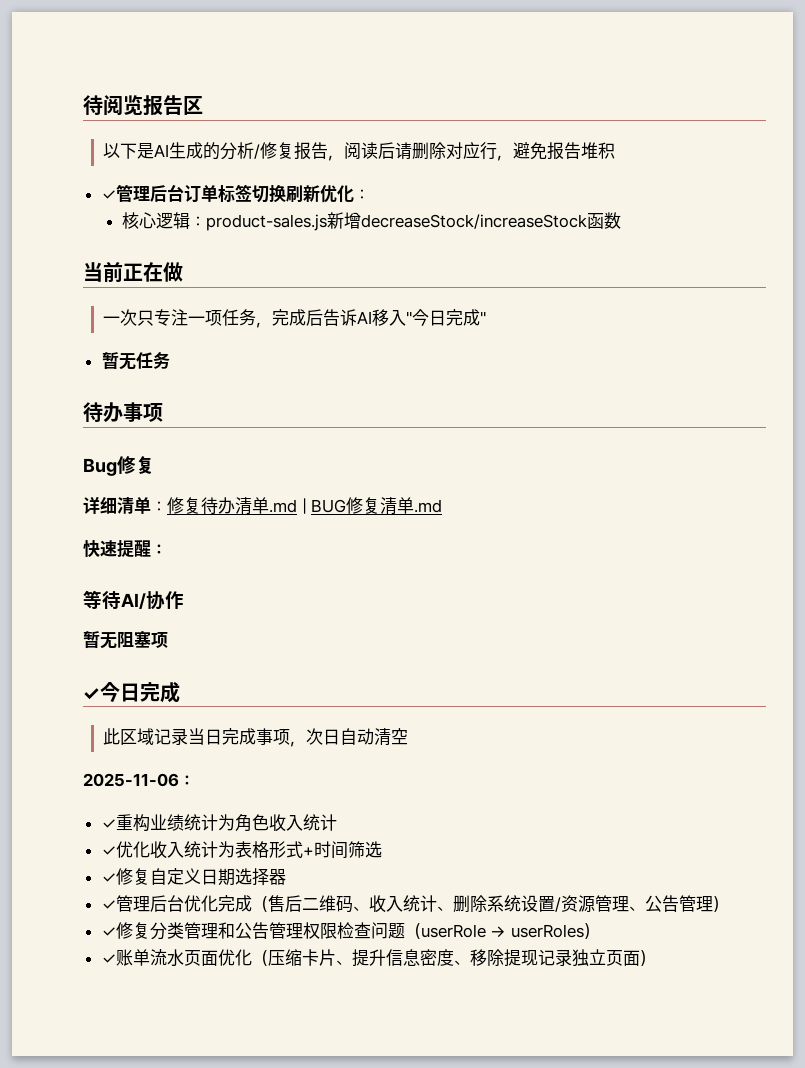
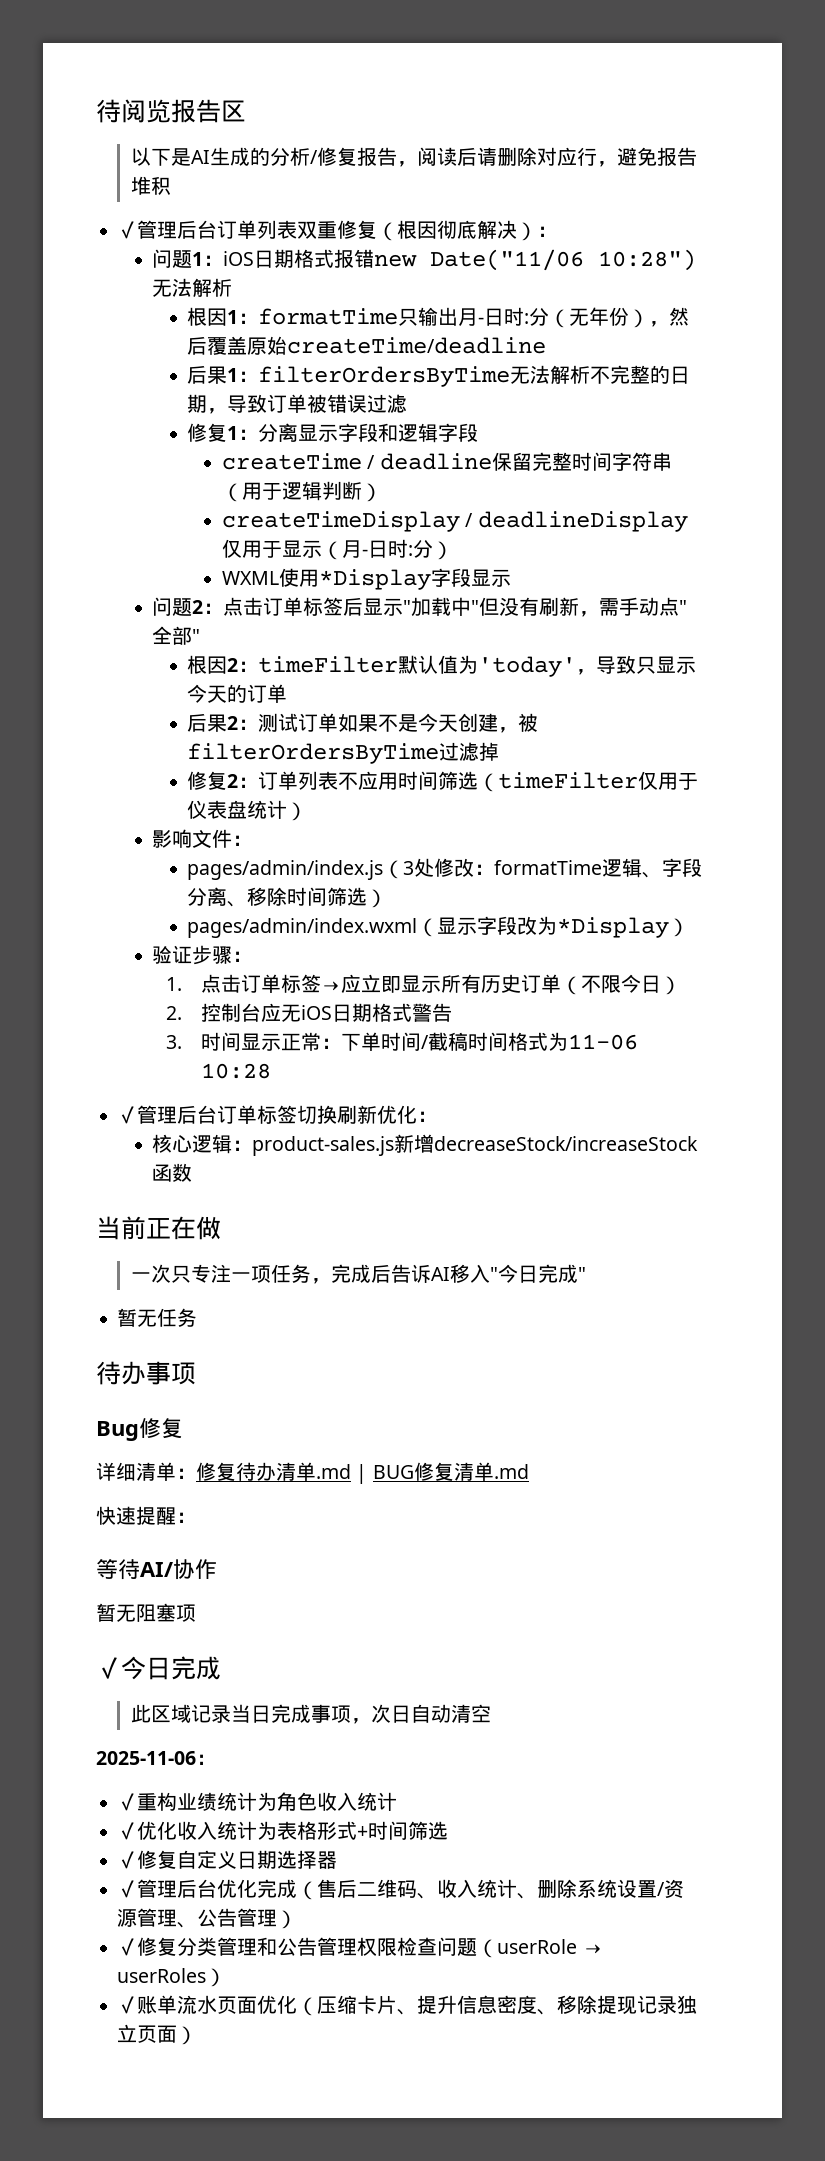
(616, 150) none -> [117,220,558,241] [152,249,697,271] [152,278,233,297] [187,307,690,328] [187,336,547,355] [187,365,691,387] [187,394,408,414] [187,423,479,443] [221,452,672,471] [221,481,382,502] [221,511,688,532] [221,539,453,560] [221,568,511,590] [152,597,688,617] [152,626,201,645] [187,655,697,677] [187,684,288,703] [187,713,539,733] [187,742,500,764] [187,771,699,792] [187,800,308,821] [152,829,253,848] [187,858,703,880] [187,887,388,908] [187,916,690,938] [152,945,253,965] [165,974,681,995] [165,1003,452,1022] [165,1032,638,1051] [200,1063,271,1079] // ✓管理后台订单列表双重修复（根因彻底解决）： // 问题1：iOS日期格式报错new Date("11/06 10:28")无法解析 // 根因1：formatTime只输出月-日时:分（无年份），然后覆盖原始createTime/deadline // 后果1：filterOrdersByTime无法解析不完整的日期，导致订单被错误过滤 // 修复1：分离显示字段和逻辑字段 // createTime / deadline保留完整时间字符串（用于逻辑判断） // createTimeDisplay / deadlineDisplay仅用于显示（月-日时:分） // WXML使用*Display字段显示 // 问题2：点击订单标签后显示"加载中"但没有刷新，需手动点"全部" // 根因2：timeFilter默认值为'today'，导致只显示今天的订单 // 后果2：测试订单如果不是今天创建，被filterOrdersByTime过滤掉 // 修复2：订单列表不应用时间筛选（timeFilter仅用于仪表盘统计） // 影响文件： // pages/admin/index.js（3处修改：formatTime逻辑、字段分离、移除时间筛选） // pages/admin/index.wxml（显示字段改为*Display） // 验证步骤： // 1.点击订单标签→应立即显示所有历史订单（不限今日） // 2.控制台应无iOS日期格式警告 // 3.时间显示正常：下单时间/截稿时间格式为11-06 10:28

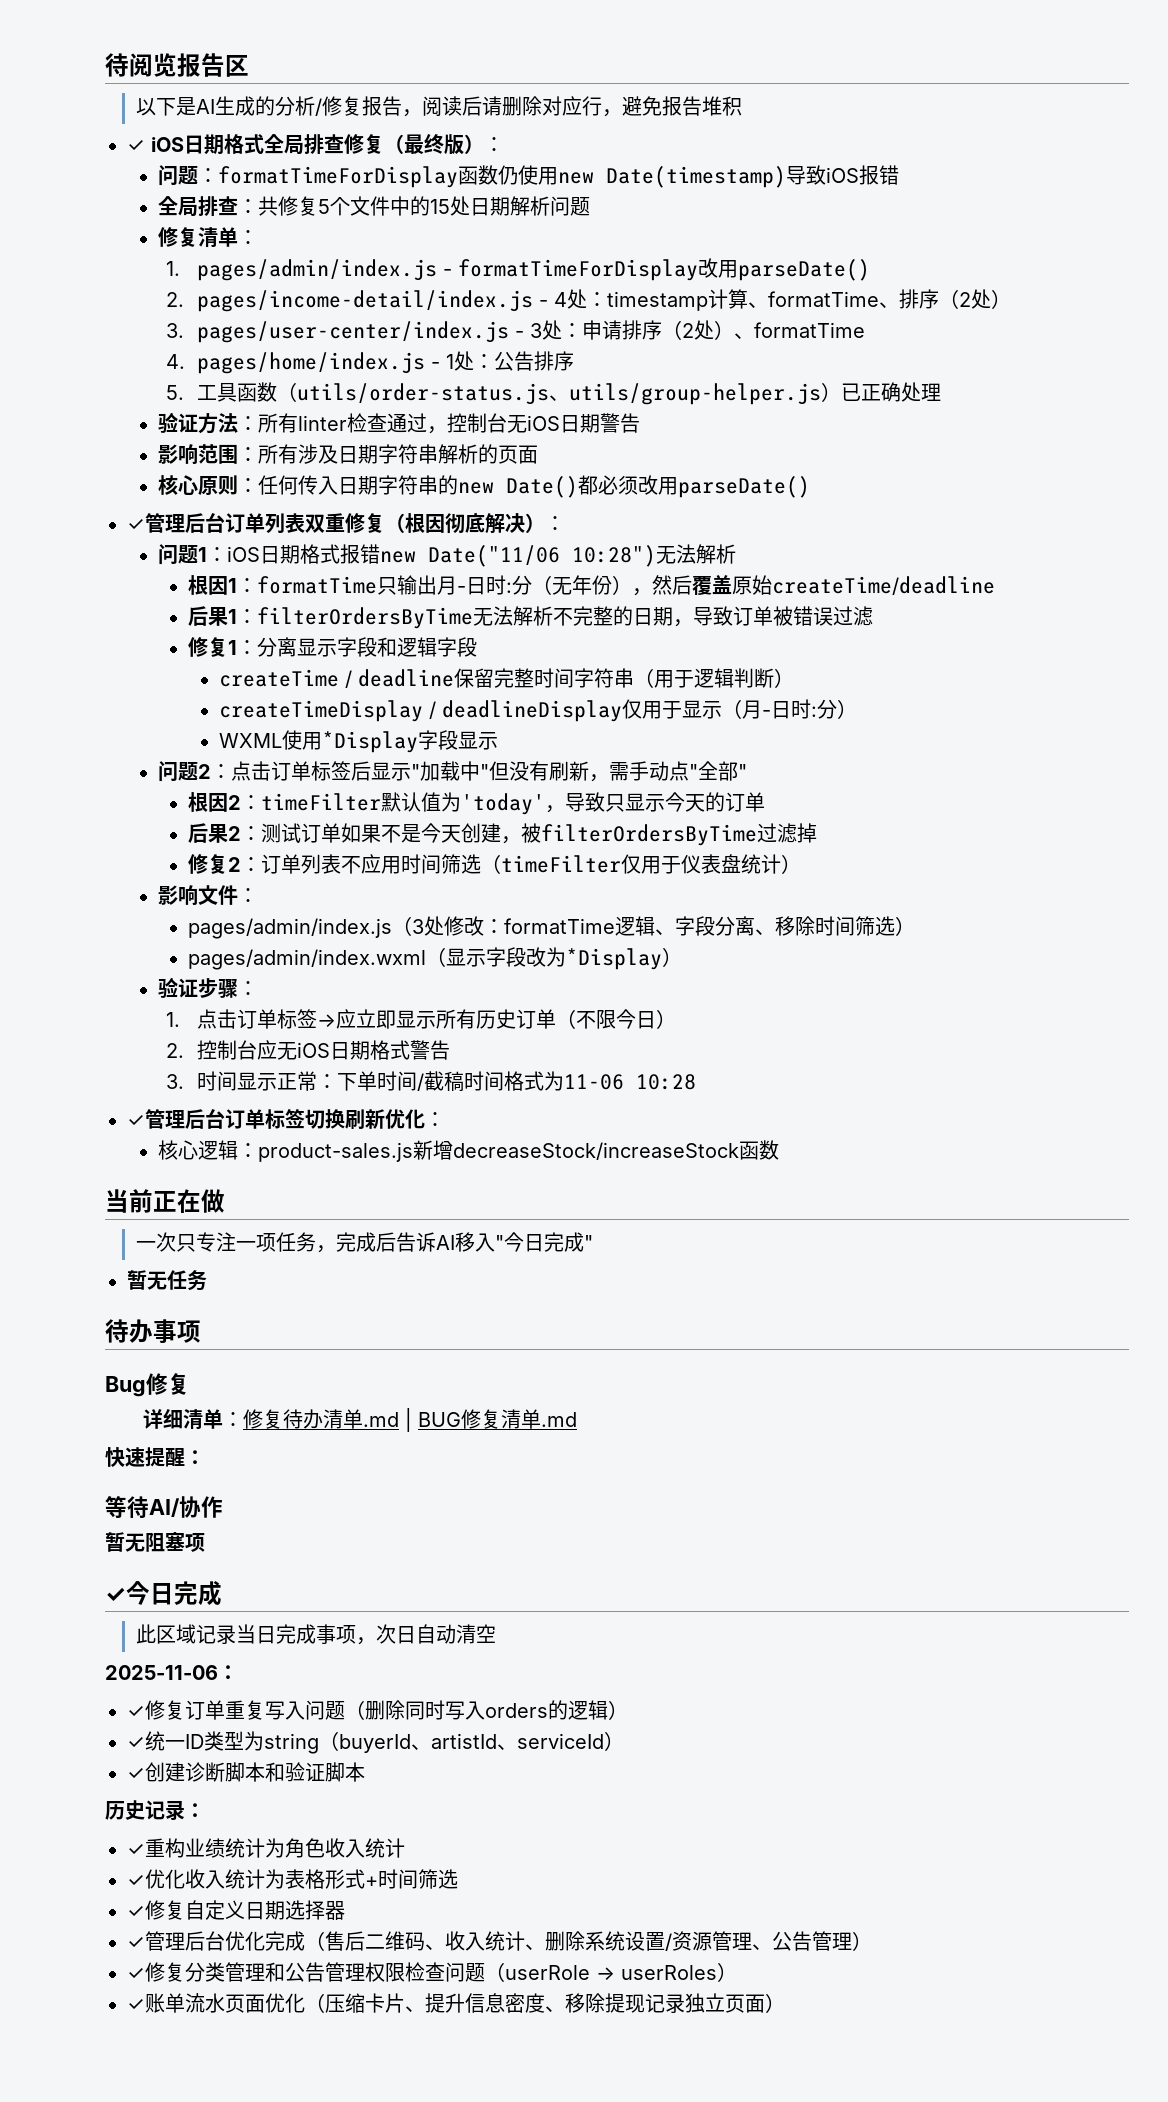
(171, 185) none -> [127,134,504,155] [157,165,899,188] [157,196,590,217] [157,227,258,248] [166,258,870,281] [166,289,1011,312] [166,320,865,343] [166,351,574,374] [166,382,941,405] [157,412,640,434] [157,444,538,465] [157,475,810,498] // ✓ iOS日期格式全局排查修复（最终版）： // 问题：formatTimeForDisplay函数仍使用new Date(timestamp)导致iOS报错 // 全局排查：共修复5个文件中的15处日期解析问题 // 修复清单： // 1. pages/admin/index.js - formatTimeForDisplay改用parseDate() // 2. pages/income-detail/index.js - 4处：timestamp计算、formatTime、排序（2处） // 3. pages/user-center/index.js - 3处：申请排序（2处）、formatTime // 4. pages/home/index.js - 1处：公告排序 // 5.工具函数（utils/order-status.js、utils/group-helper.js）已正确处理 // 验证方法：所有linter检查通过，控制台无iOS日期警告 // 影响范围：所有涉及日期字符串解析的页面 // 核心原则：任何传入日期字符串的new Date()都必须改用parseDate()
(216, 1759) none -> [127,1700,628,1720] [127,1731,624,1754] [127,1762,365,1782] [105,1800,205,1821] // ✓修复订单重复写入问题（删除同时写入orders的逻辑） // ✓统一ID类型为string（buyerId、artistId、serviceId） // ✓创建诊断脚本和验证脚本 // 历史记录：

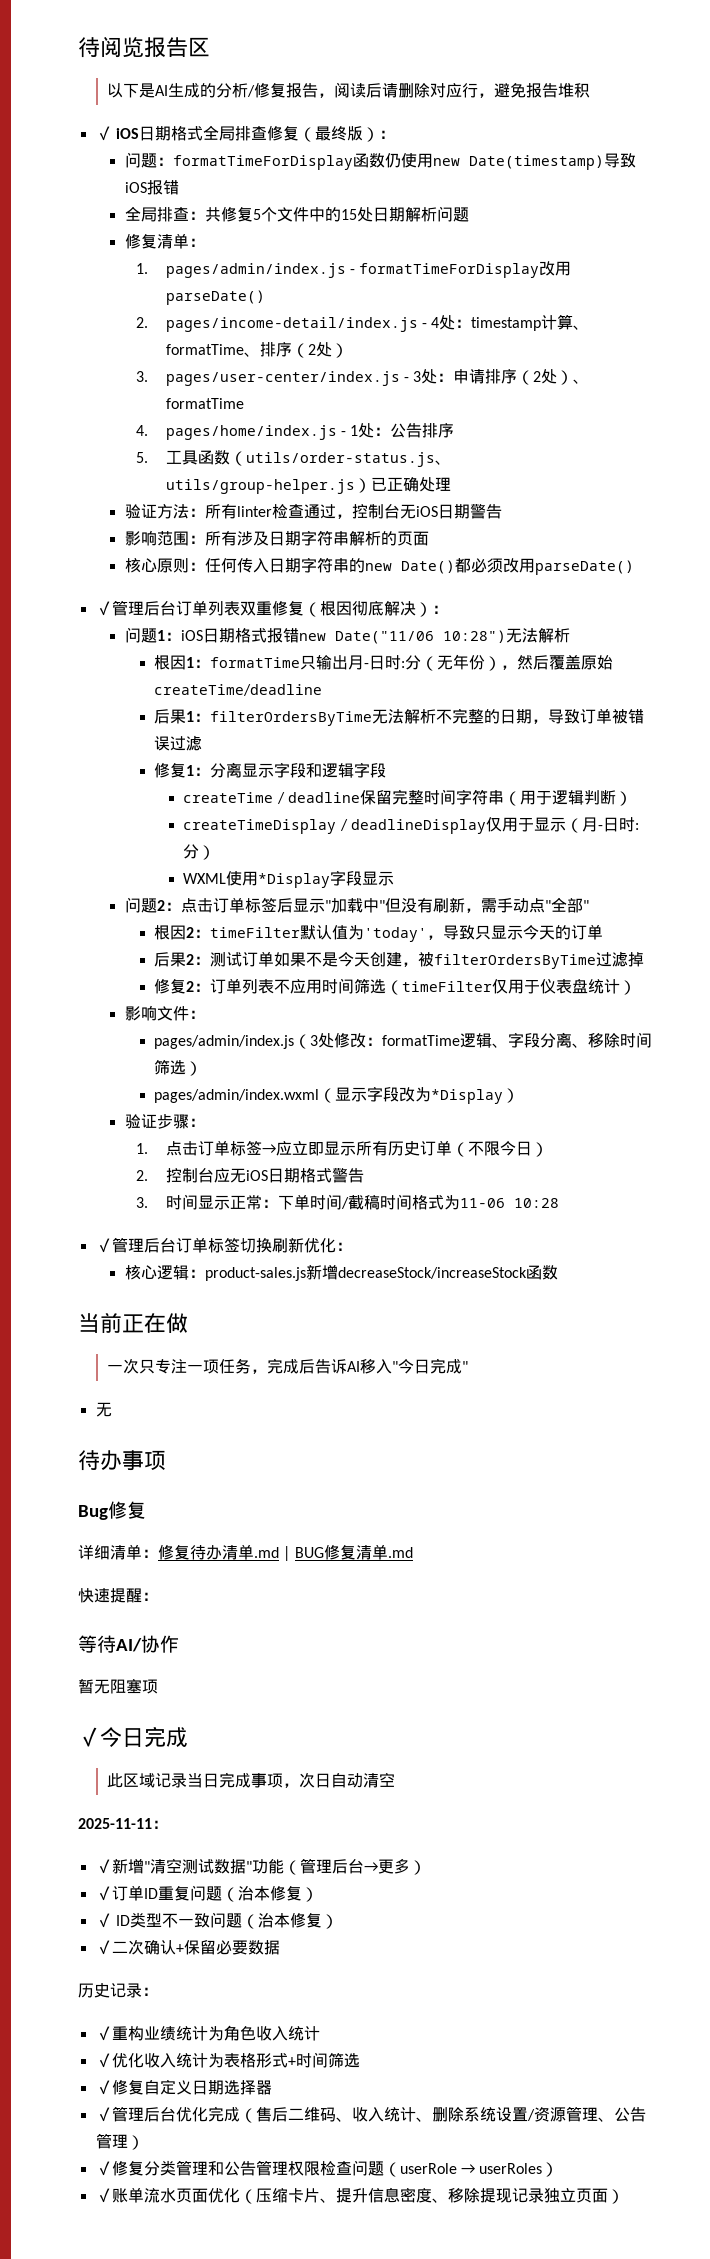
[127,1270,207,1291] 暂无任务 -> [95,1402,112,1417] 无
[105,1665,238,1680] [127,1700,628,1720] [127,1731,185,1751] 2025-11-06： // ✓修复订单重复写入问题（删除同时写入orders的逻辑） // ✓统一 -> [78,1818,168,1829] [95,1858,426,1875] [95,1885,318,1902] [95,1913,112,1928] 2025-11-11： // ✓新增"清空测试数据"功能（管理后台→更多） // ✓订单ID重复问题（治本修复） // ✓
[244,1731,624,1754] [127,1762,365,1782] 为string（buyerId、artistId、serviceId） // ✓创建诊断脚本和验证脚本 -> [161,1912,338,1929] [95,1939,280,1955] 不一致问题（治本修复） // ✓二次确认+保留必要数据

